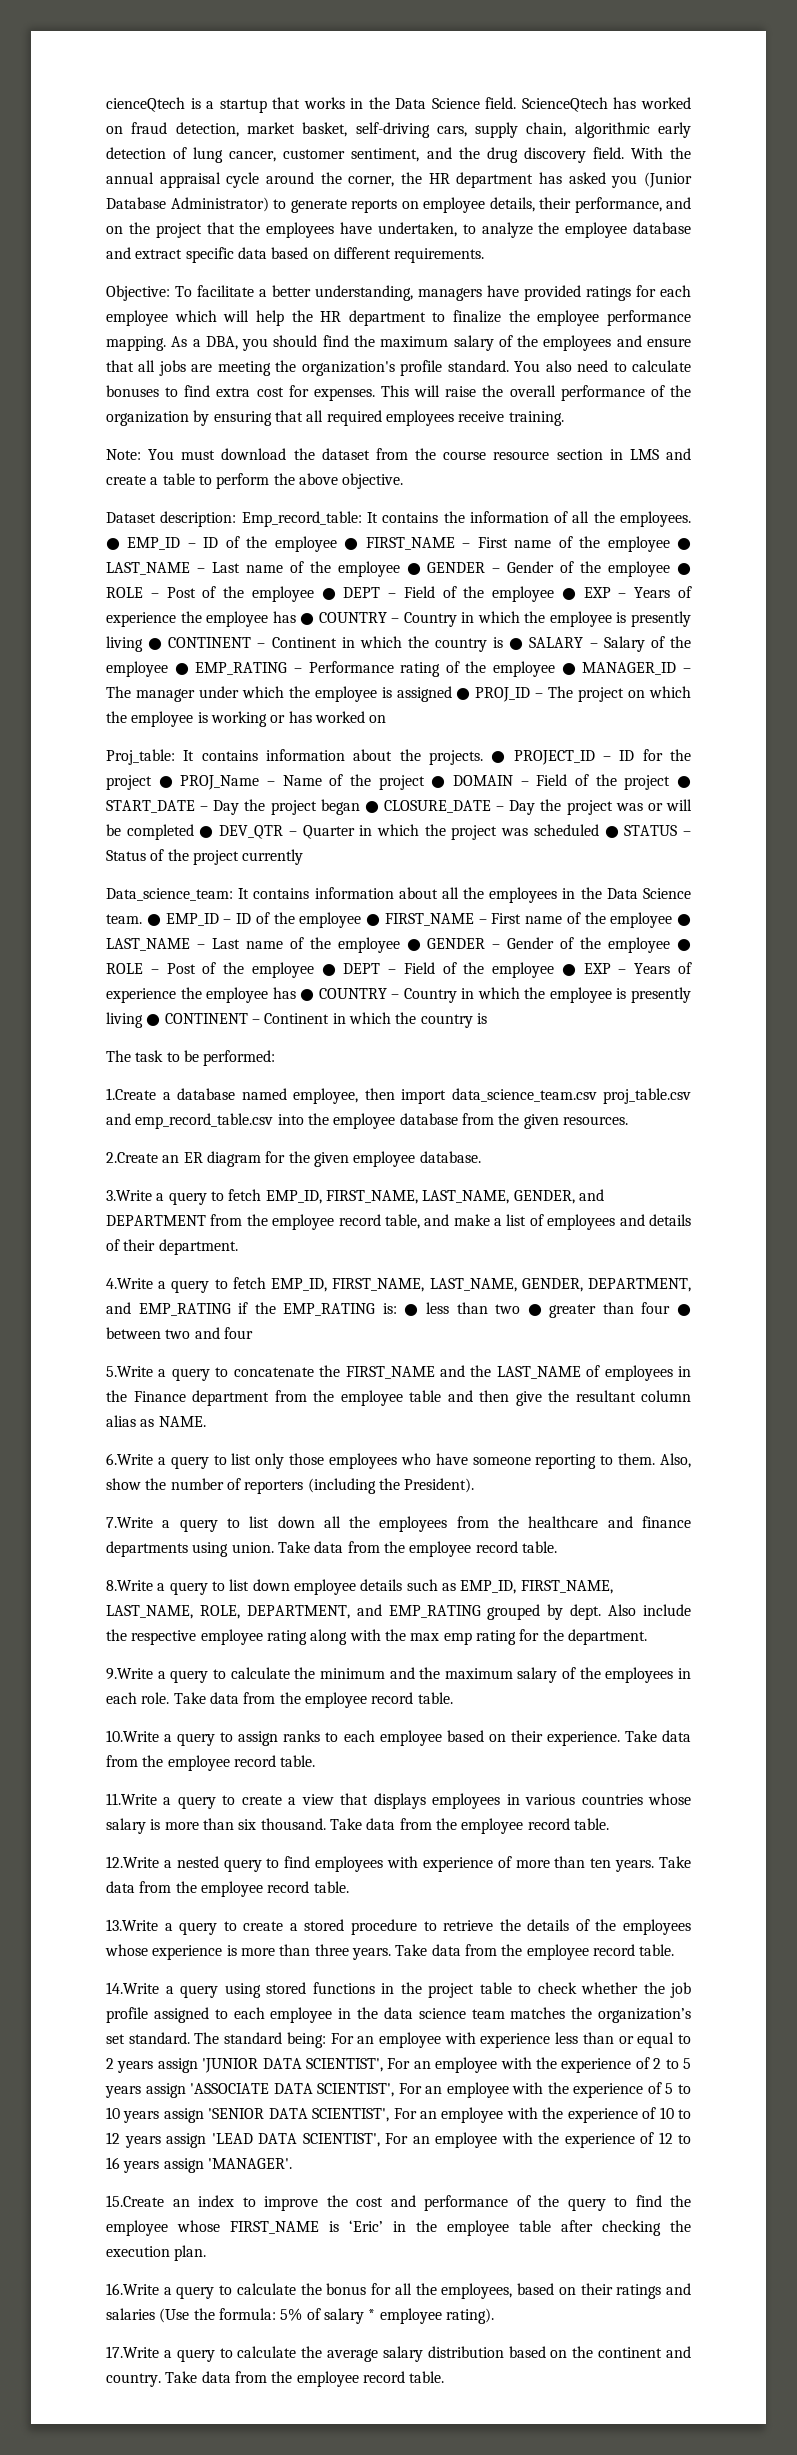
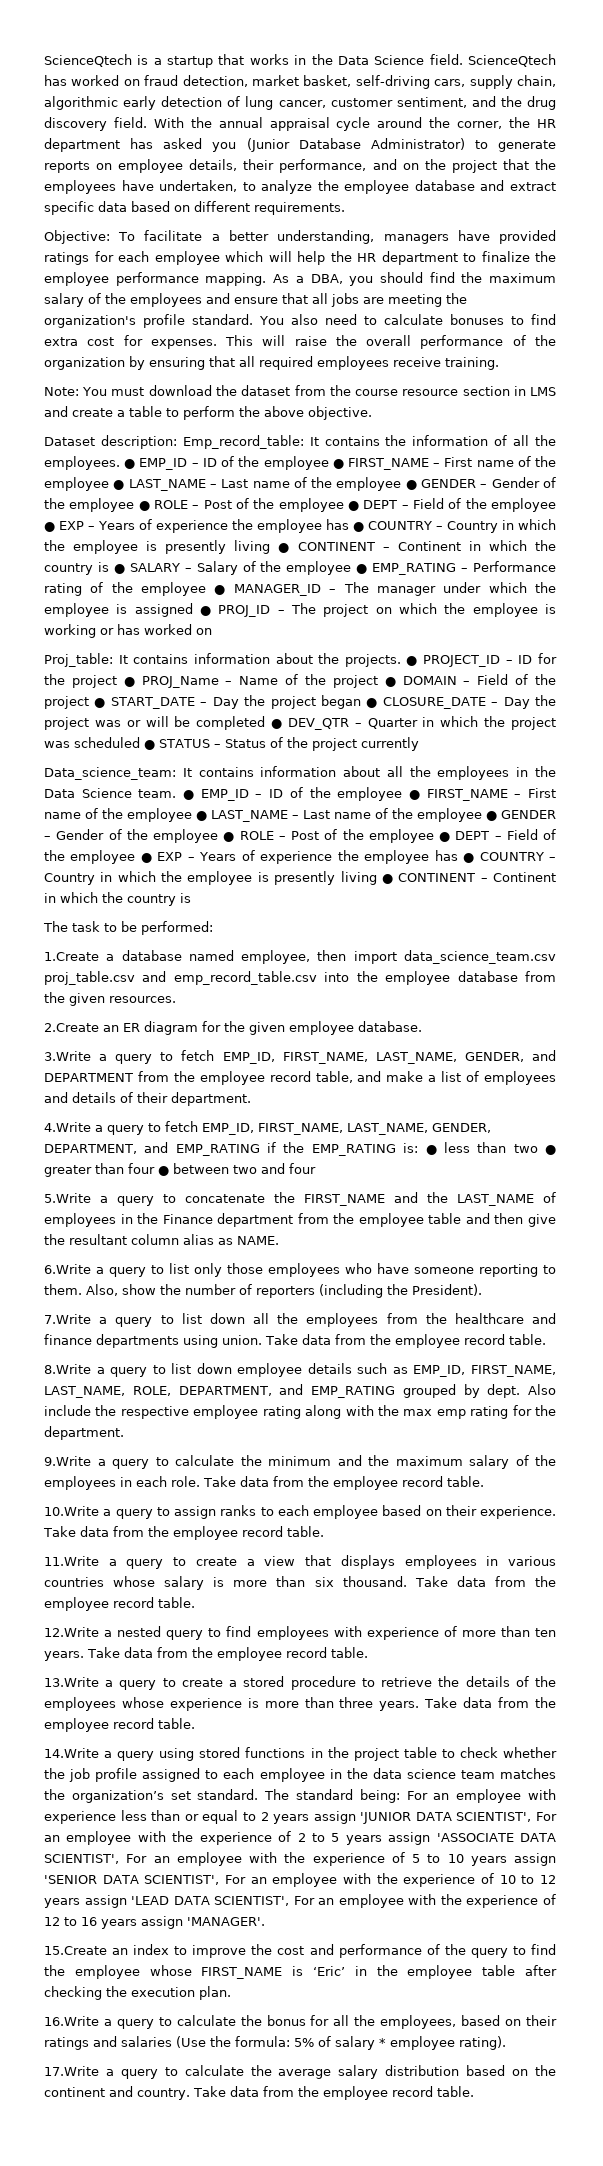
[106,97,185,112] cienceQtech -> [44,54,132,67] ScienceQtech

